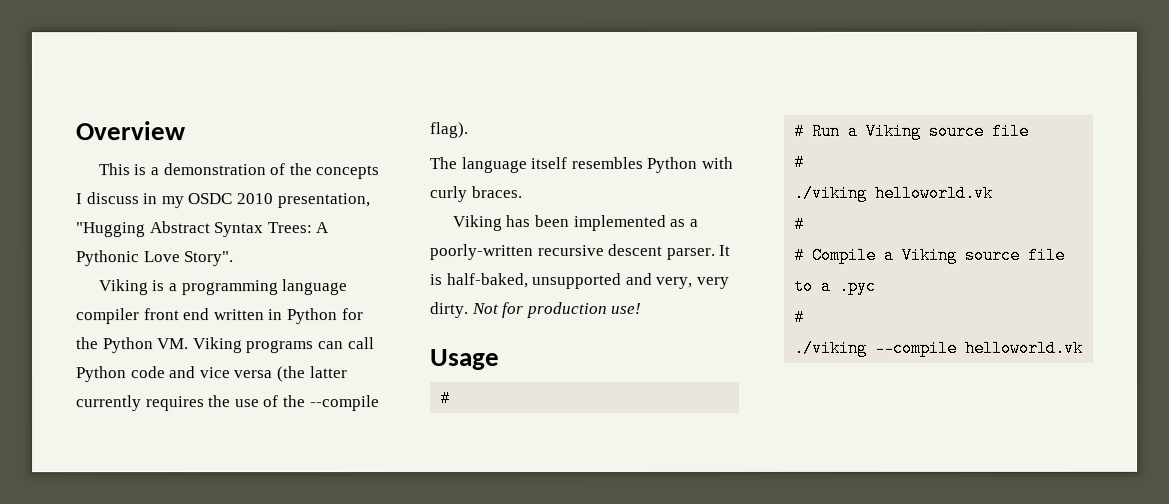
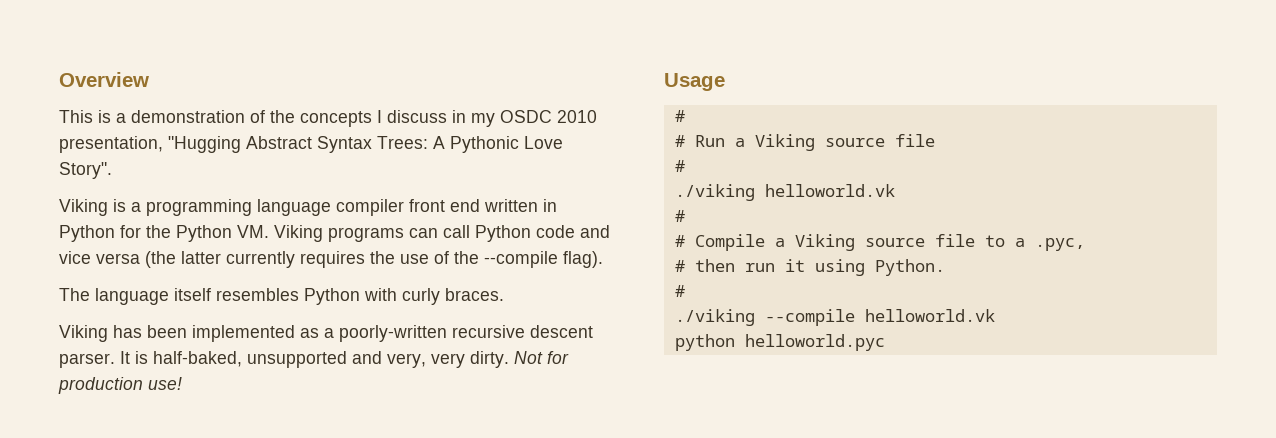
[839,277,878,295] .pyc -> [1034,238,1085,251] [674,259,945,276] .pyc, // # then run it using Python.
(1085, 348) none -> [674,334,885,351] // python helloworld.pyc

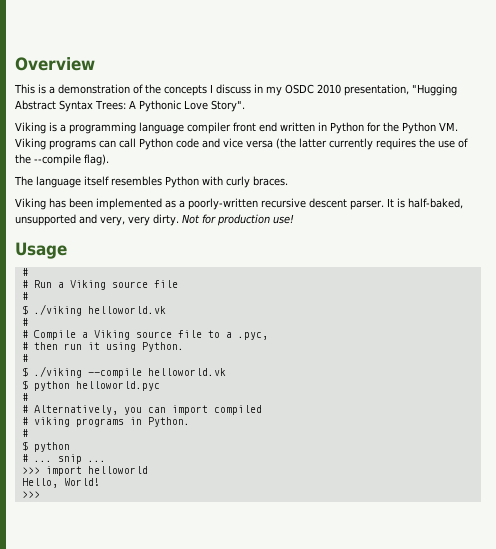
(685, 166) none -> [21,305,28,315] $
(685, 291) none -> [21,367,28,377] $
(995, 315) none -> [21,380,28,390] $
(885, 342) none -> [21,393,28,401] [21,405,262,415] [21,417,190,427] [21,429,28,437] [21,441,70,452] [21,454,106,464] [21,466,148,476] [21,478,100,488] [21,491,40,498] // # // # Alternatively, you can import compiled // # viking programs in Python. // # // $ python // # ... snip ... // >>> import helloworld // Hello, World! // >>>

